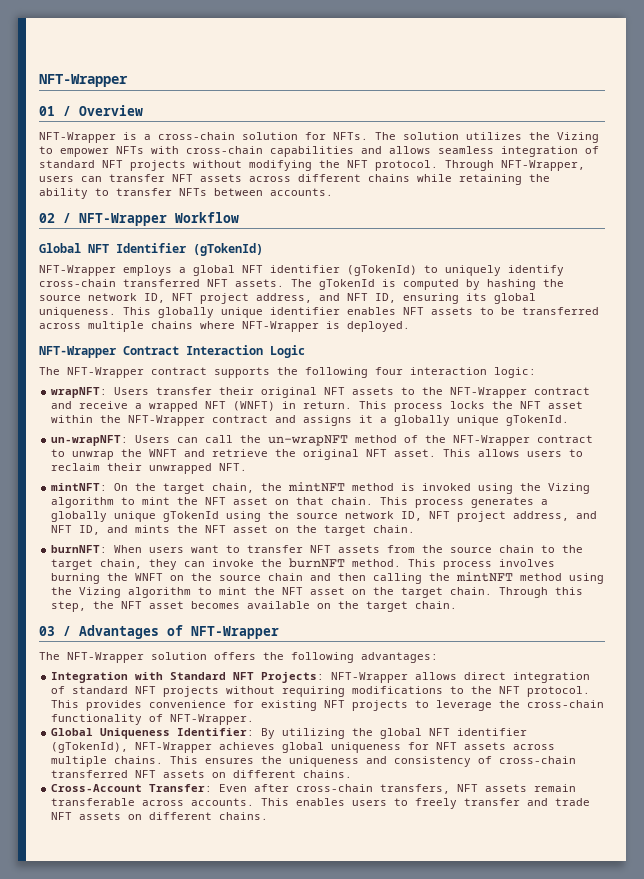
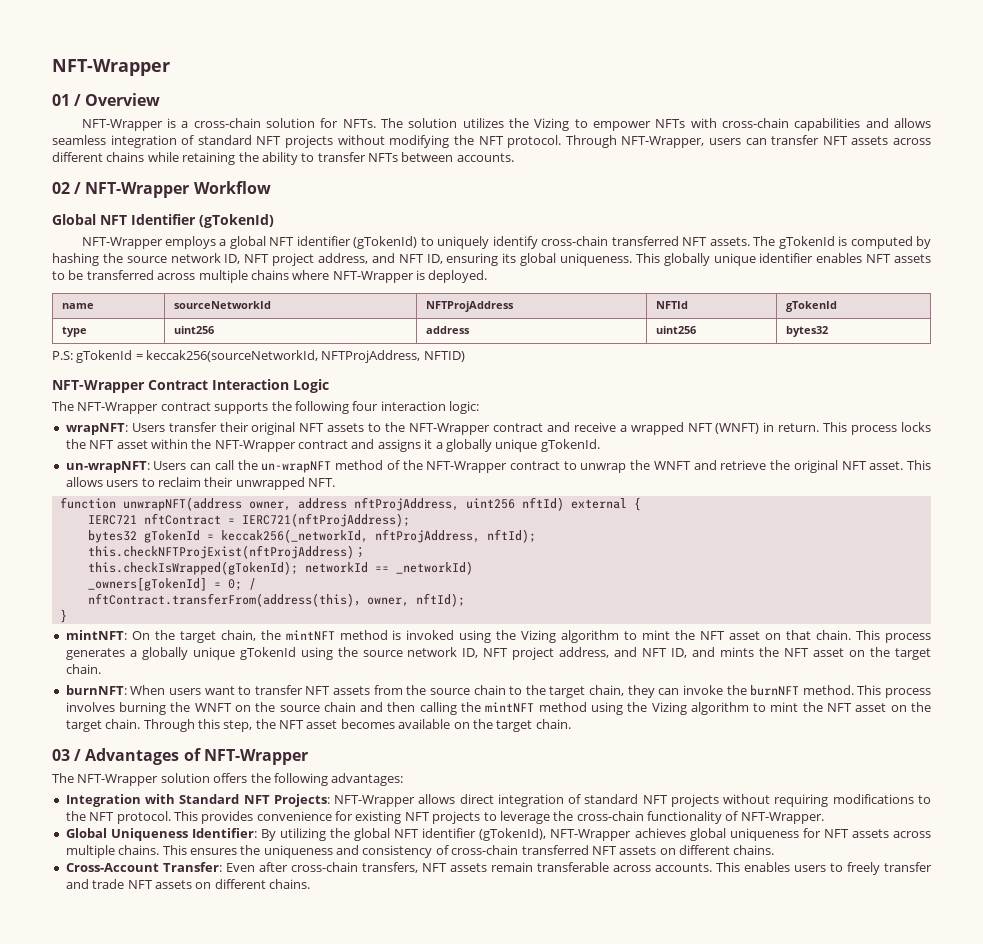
(410, 326) none -> [61,303,94,309] [173,301,271,309] [425,301,514,312] [655,301,688,309] [785,301,837,312] [61,326,87,337] [173,326,214,334] [425,326,470,334] [655,326,696,334] [785,326,828,337] [52,350,465,363] // name | sourceNetworkId | NFTProjAddress | NFTId | gTokenId // type | uint256 | address | uint256 | bytes32 // P.S: gTokenId = keccak256(sourceNetworkId, NFTProjAddress, NFTID)
(248, 467) none -> [59,497,641,511] [87,513,410,527] [87,529,536,543] [87,545,367,559] [87,561,473,575] [87,577,256,591] [87,593,465,607] [59,609,67,623] // function unwrapNFT(address owner, address nftProjAddress, uint256 nftId) external { // IERC721 nftContract = IERC721(nftProjAddress); // bytes32 gTokenId = keccak256(_networkId, nftProjAddress, nftId); // this.checkNFTProjExist(nftProjAddress)； // this.checkIsWrapped(gTokenId); networkId == _networkId) // _owners[gTokenId] = 0; / // nftContract.transferFrom(address(this)，owner, nftId); // }

